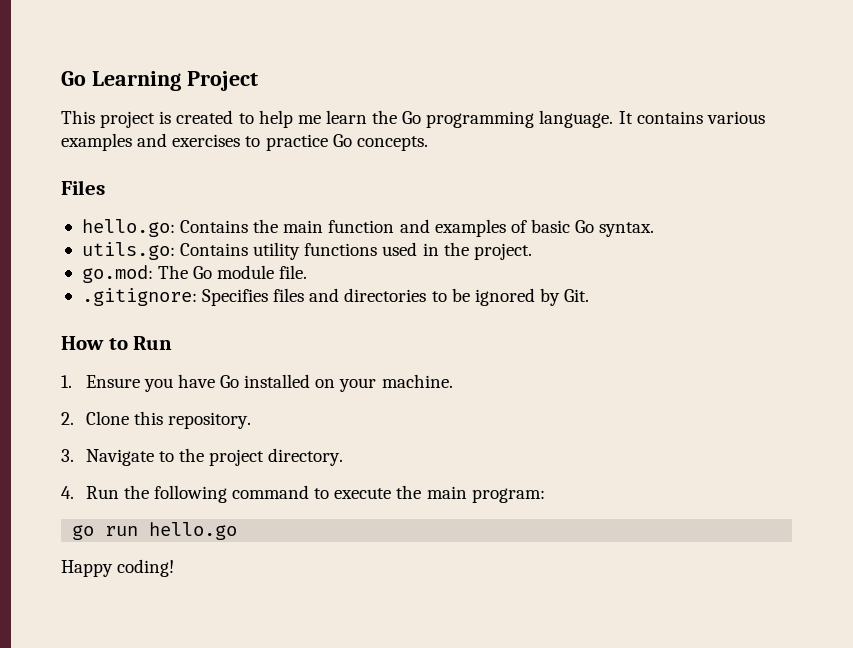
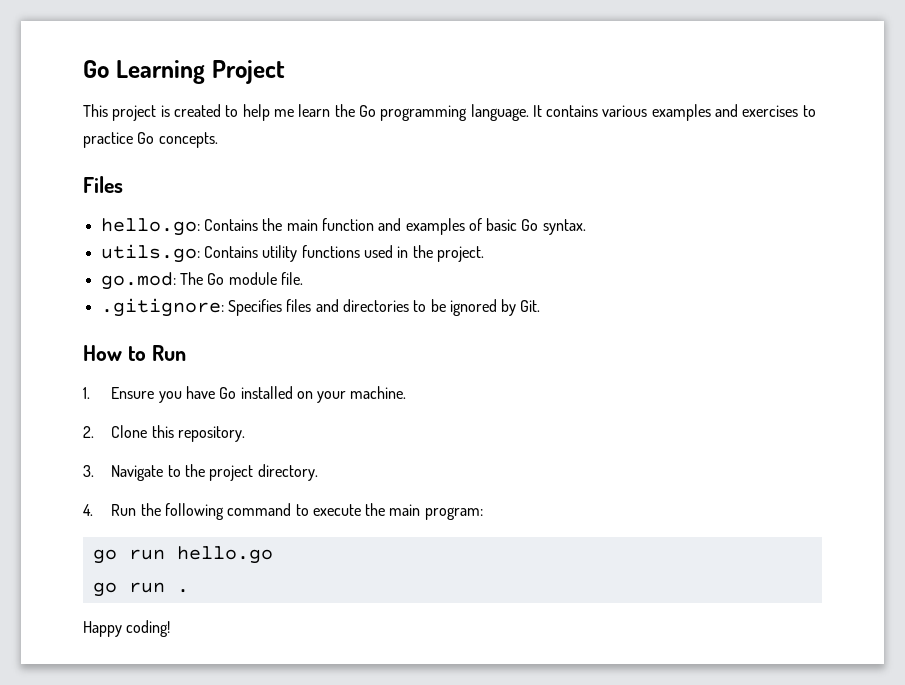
(238, 531) none -> [92,582,189,597] // go run .

